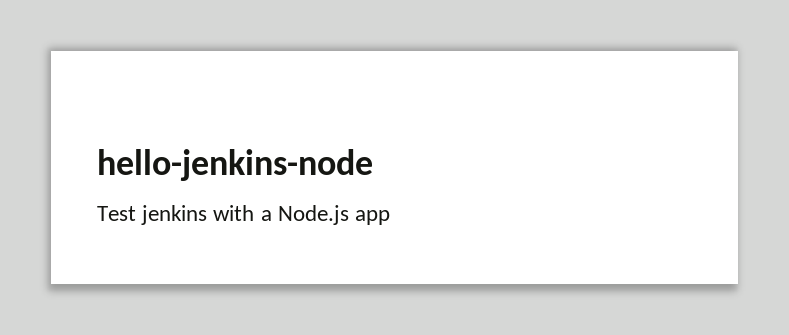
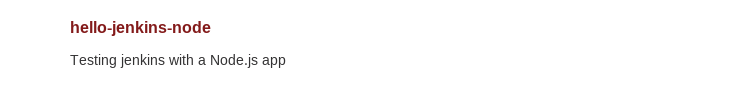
[97,206,136,221] Test -> [70,54,117,68] Testing

